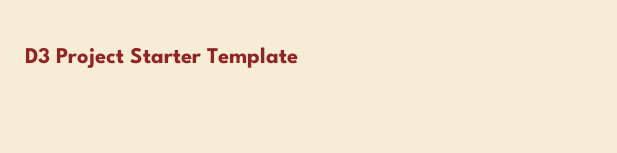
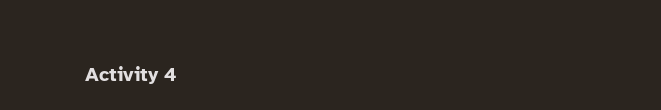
[25,47,299,68] D3 Project Starter Template -> [85,66,177,84] Activity 4

